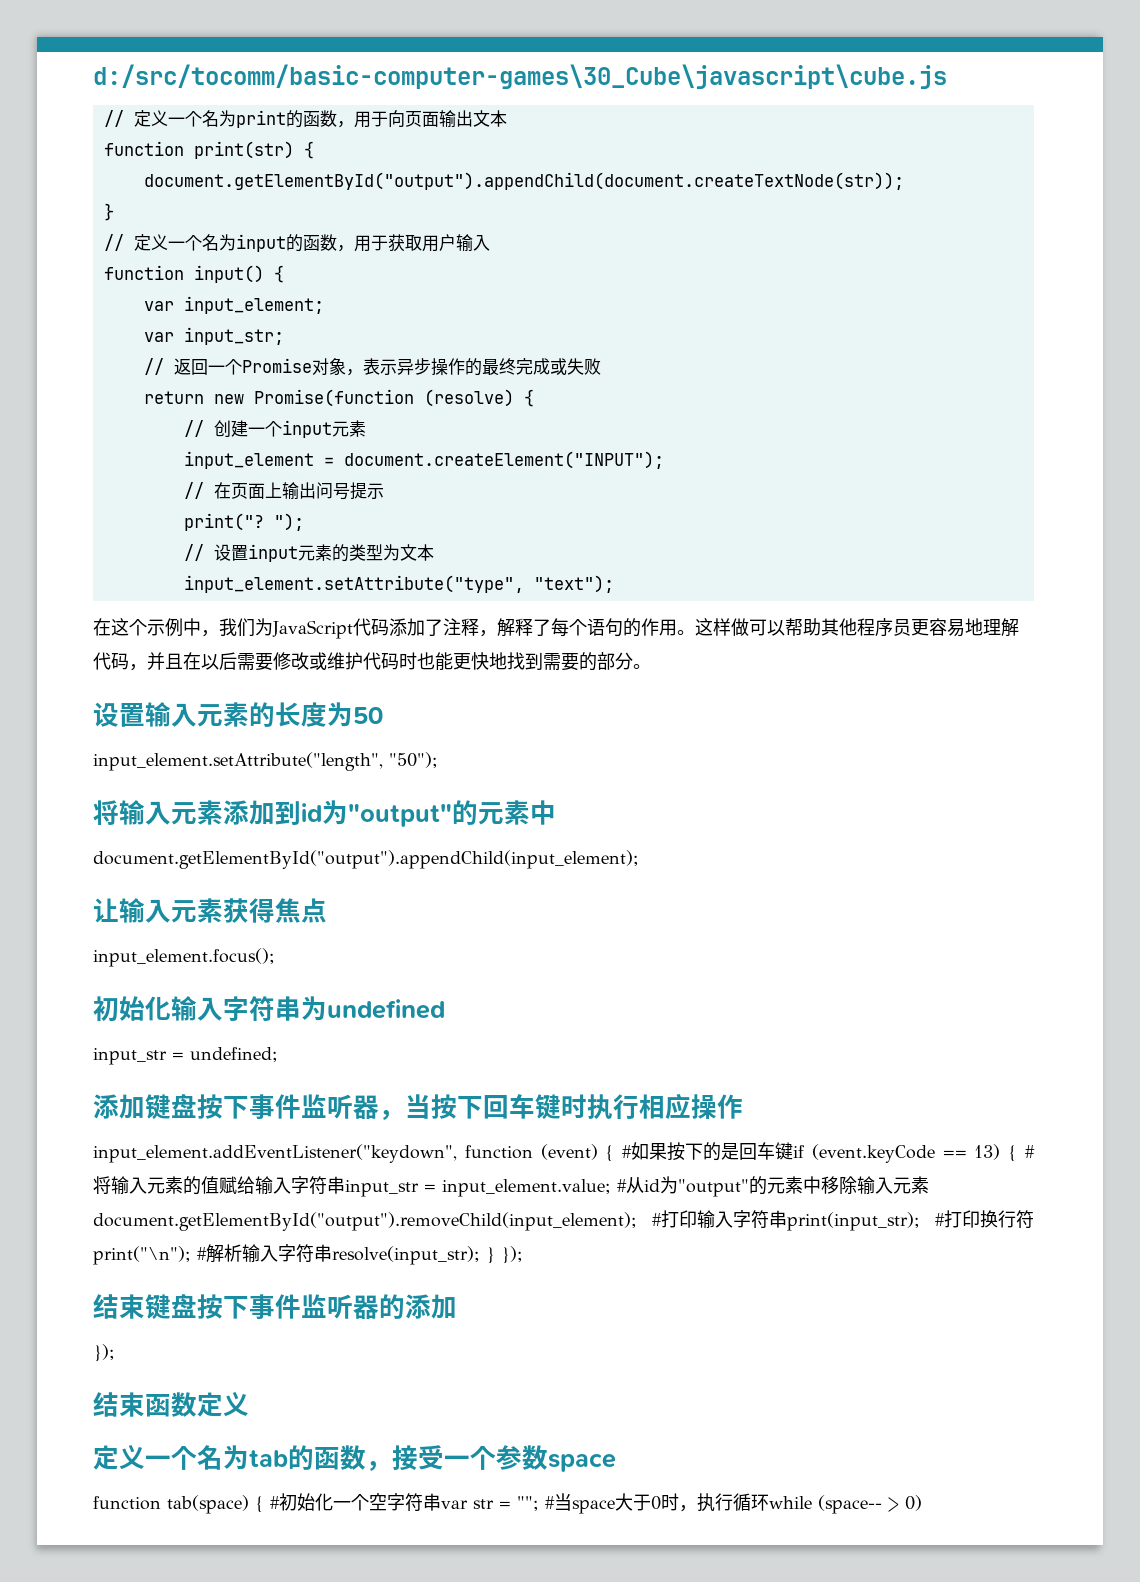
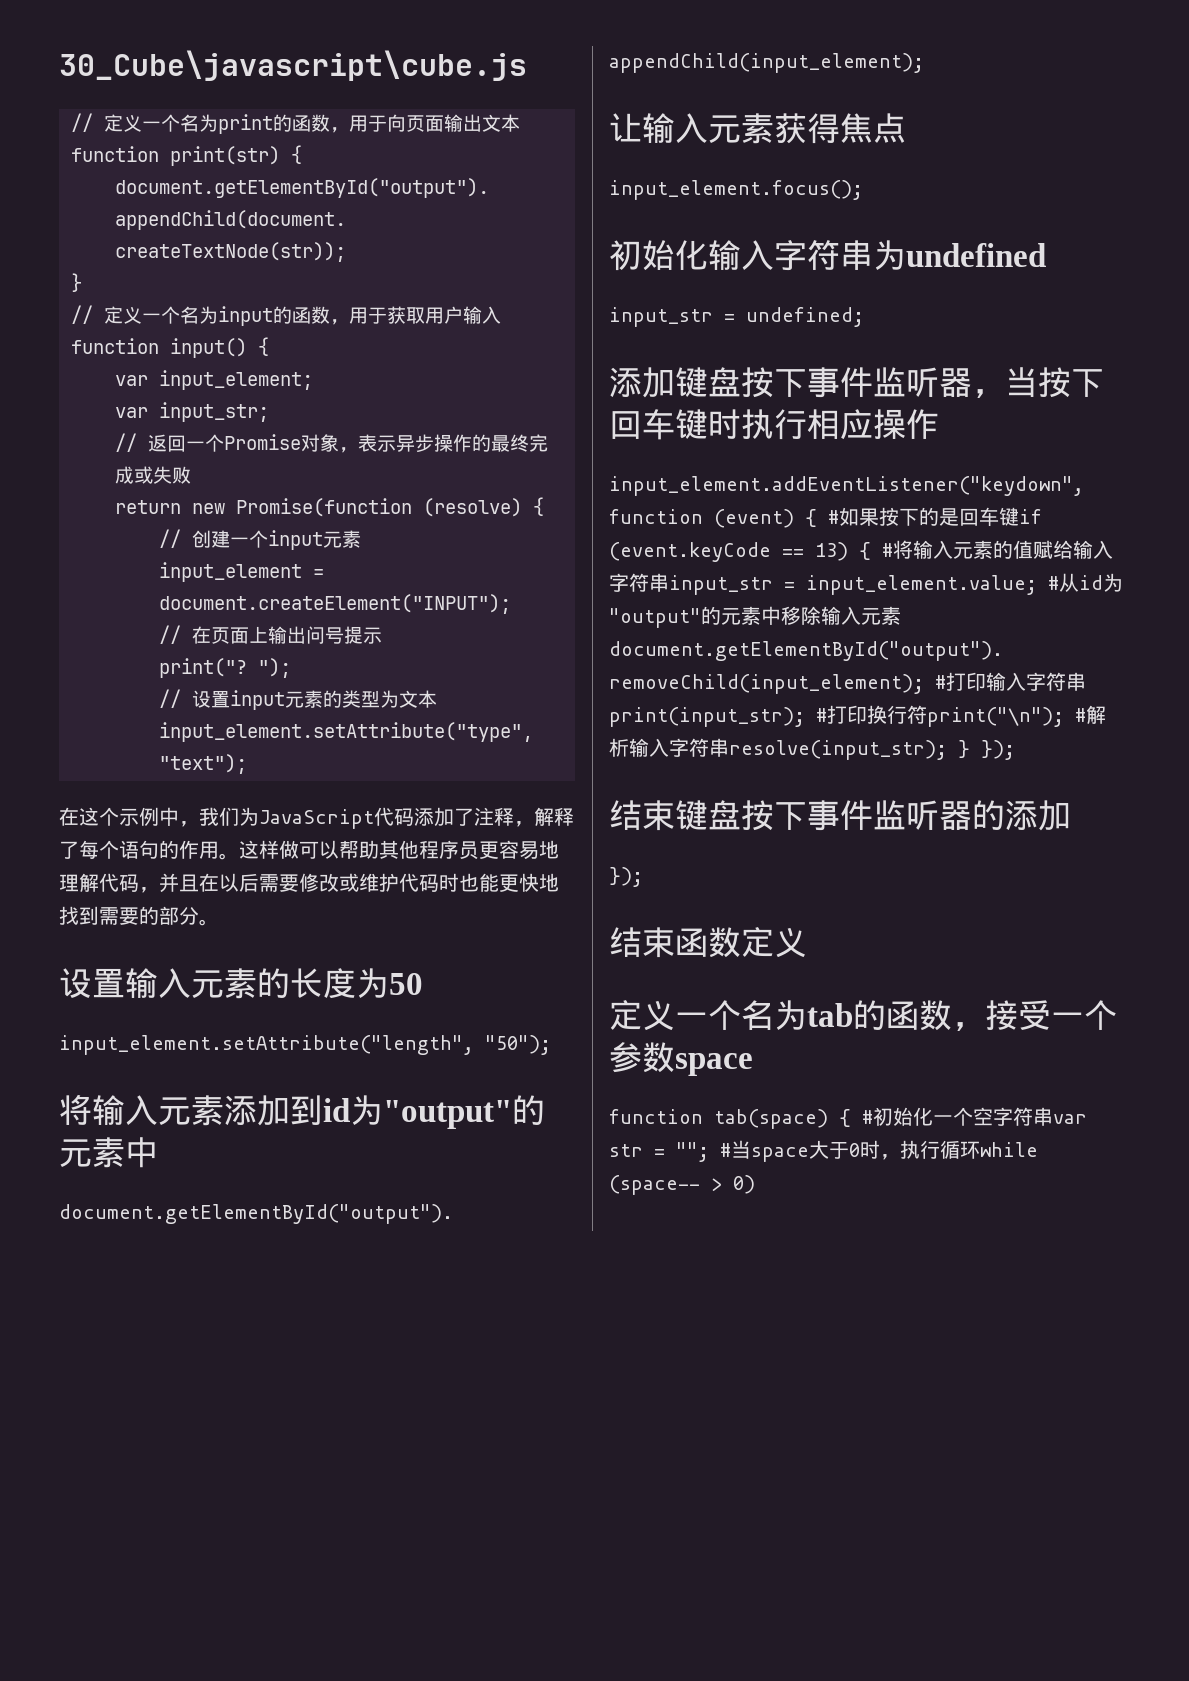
[93,64,947,89] d:/src/tocomm/basic-computer-games\30_Cube\javascript\cube.js -> [59,50,527,81] 30_Cube\javascript\cube.js

